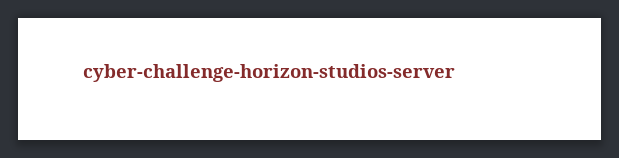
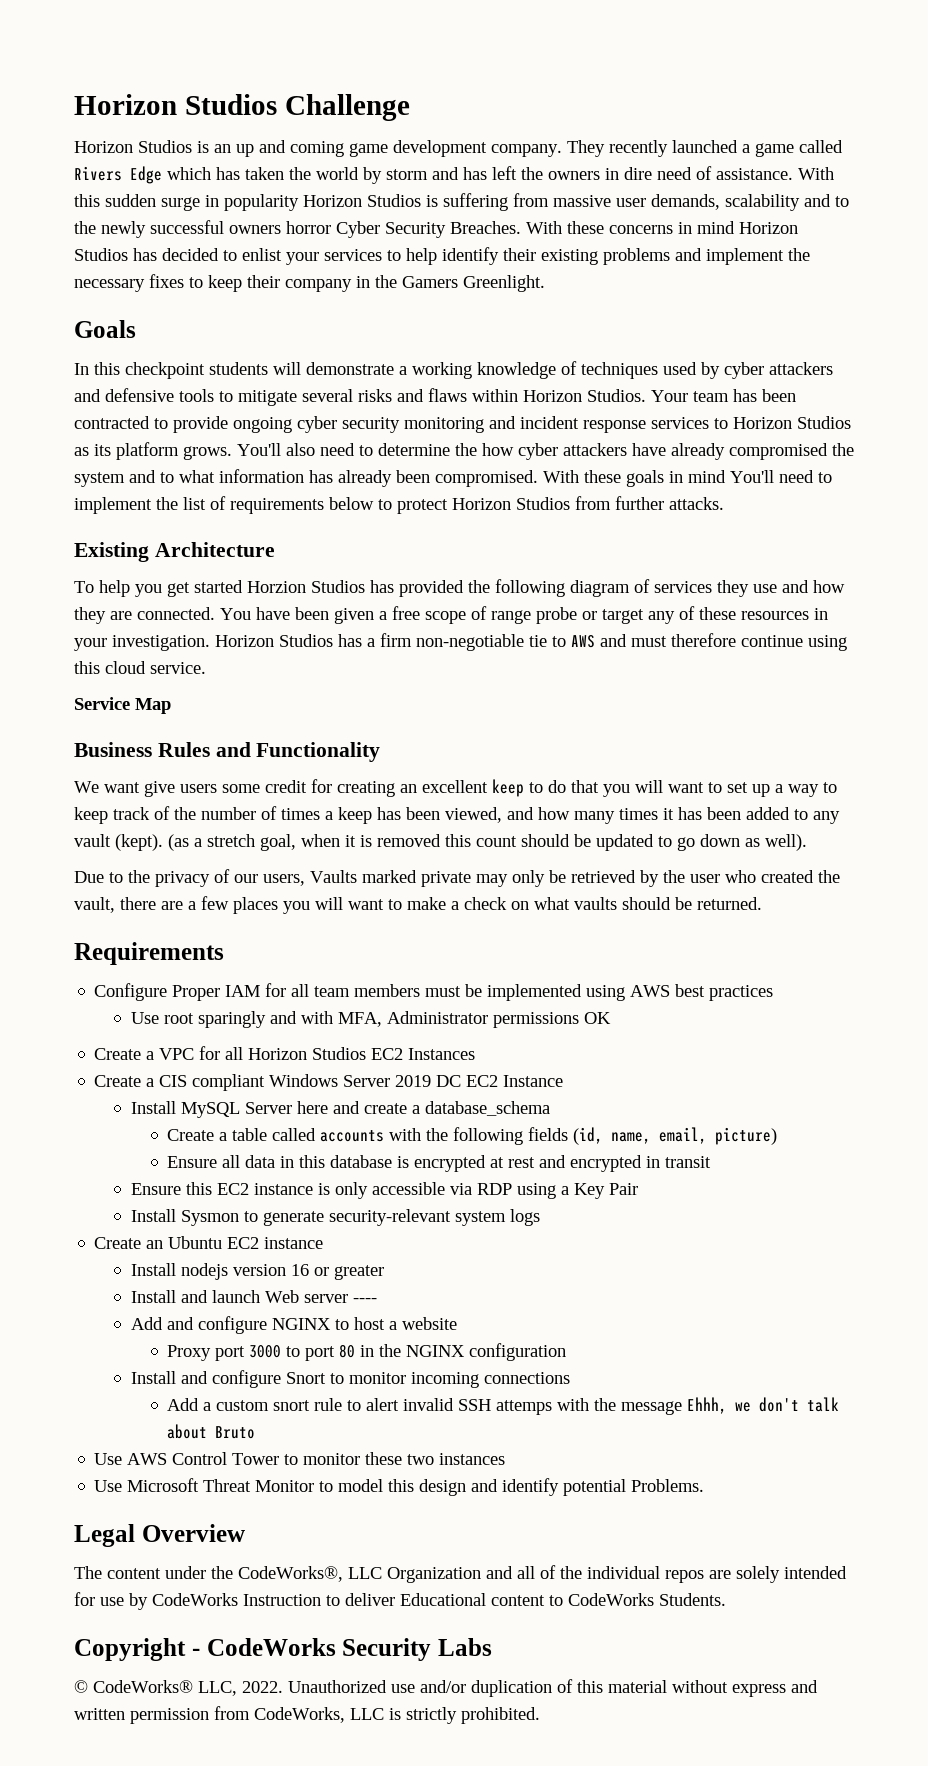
[83,64,455,82] cyber-challenge-horizon-studios-server -> [74,94,410,121] [74,140,843,157] [74,166,834,184] [74,193,849,211] [74,220,798,238] [74,247,810,265] [74,274,545,292] [74,320,136,338] [74,361,833,379] [74,388,796,406] [74,416,851,433] [74,442,854,460] [74,469,832,487] [74,496,724,514] [74,542,275,562] [74,579,845,597] [74,606,828,624] [74,633,847,651] [74,661,206,674] [74,697,171,714] [74,742,381,762] [74,779,837,797] [74,806,840,824] [74,834,807,851] [74,869,840,887] [74,896,762,914] [74,942,224,965] [94,983,774,1001] [130,1011,611,1028] [94,1046,476,1060] [94,1074,564,1091] [130,1101,550,1118] [167,1127,778,1145] [167,1155,712,1172] [130,1182,638,1199] [130,1209,540,1226] [94,1236,324,1249] [130,1263,384,1280] [130,1290,377,1303] [130,1316,457,1334] [167,1343,567,1361] [130,1370,570,1388] [167,1397,840,1415] [167,1424,256,1439] [94,1452,506,1465] [94,1478,705,1496] [74,1524,245,1547] [74,1565,847,1583] [74,1592,726,1610] [74,1638,492,1661] [74,1679,818,1697] [74,1706,540,1724] Horizon Studios Challenge // Horizon Studios is an up and coming game development company. They recently launched a game called Rivers Edge which has taken the world by storm and has left the owners in dire need of assistance. With this sudden surge in popularity Horizon Studios is suffering from massive user demands, scalability and to the newly successful owners horror Cyber Security Breaches. With these concerns in mind Horizon Studios has decided to enlist your services to help identify their existing problems and implement the necessary fixes to keep their company in the Gamers Greenlight. // Goals // In this checkpoint students will demonstrate a working knowledge of techniques used by cyber attackers and defensive tools to mitigate several risks and flaws within Horizon Studios. Your team has been contracted to provide ongoing cyber security monitoring and incident response services to Horizon Studios as its platform grows. You'll also need to determine the how cyber attackers have already compromised the system and to what information has already been compromised. With these goals in mind You'll need to implement the list of requirements below to protect Horizon Studios from further attacks. // Existing Architecture // To help you get started Horzion Studios has provided the following diagram of services they use and how they are connected. You have been given a free scope of range probe or target any of these resources in your investigation. Horizon Studios has a firm non-negotiable tie to AWS and must therefore continue using this cloud service. // Service Map // Business Rules and Functionality // We want give users some credit for creating an excellent keep to do that you will want to set up a way to keep track of the number of times a keep has been viewed, and how many times it has been added to any vault (kept). (as a stretch goal, when it is removed this count should be updated to go down as well). // Due to the privacy of our users, Vaults marked private may only be retrieved by the user who created the vault, there are a few places you will want to make a check on what vaults should be returned. // Requirements // Configure Proper IAM for all team members must be implemented using AWS best practices // Use root sparingly and with MFA, Administrator permissions OK // Create a VPC for all Horizon Studios EC2 Instances // Create a CIS compliant Windows Server 2019 DC EC2 Instance // Install MySQL Server here and create a database_schema // Create a table called accounts with the following fields (id, name, email, picture) // Ensure all data in this database is encrypted at rest and encrypted in transit // Ensure this EC2 instance is only accessible via RDP using a Key Pair // Install Sysmon to generate security-relevant system logs // Create an Ubuntu EC2 instance // Install nodejs version 16 or greater // Install and launch Web server ---- // Add and configure NGINX to host a website // Proxy port 3000 to port 80 in the NGINX configuration // Install and configure Snort to monitor incoming connections // Add a custom snort rule to alert invalid SSH attemps with the message Ehhh, we don't talk about Bruto // Use AWS Control Tower to monitor these two instances // Use Microsoft Threat Monitor to model this design and identify potential Problems. // Legal Overview // The content under the CodeWorks®, LLC Organization and all of the individual repos are solely intended for use by CodeWorks Instruction to deliver Educational content to CodeWorks Students. // Copyright - CodeWorks Security Labs // © CodeWorks® LLC, 2022. Unauthorized use and/or duplication of this material without express and written permission from CodeWorks, LLC is strictly prohibited.

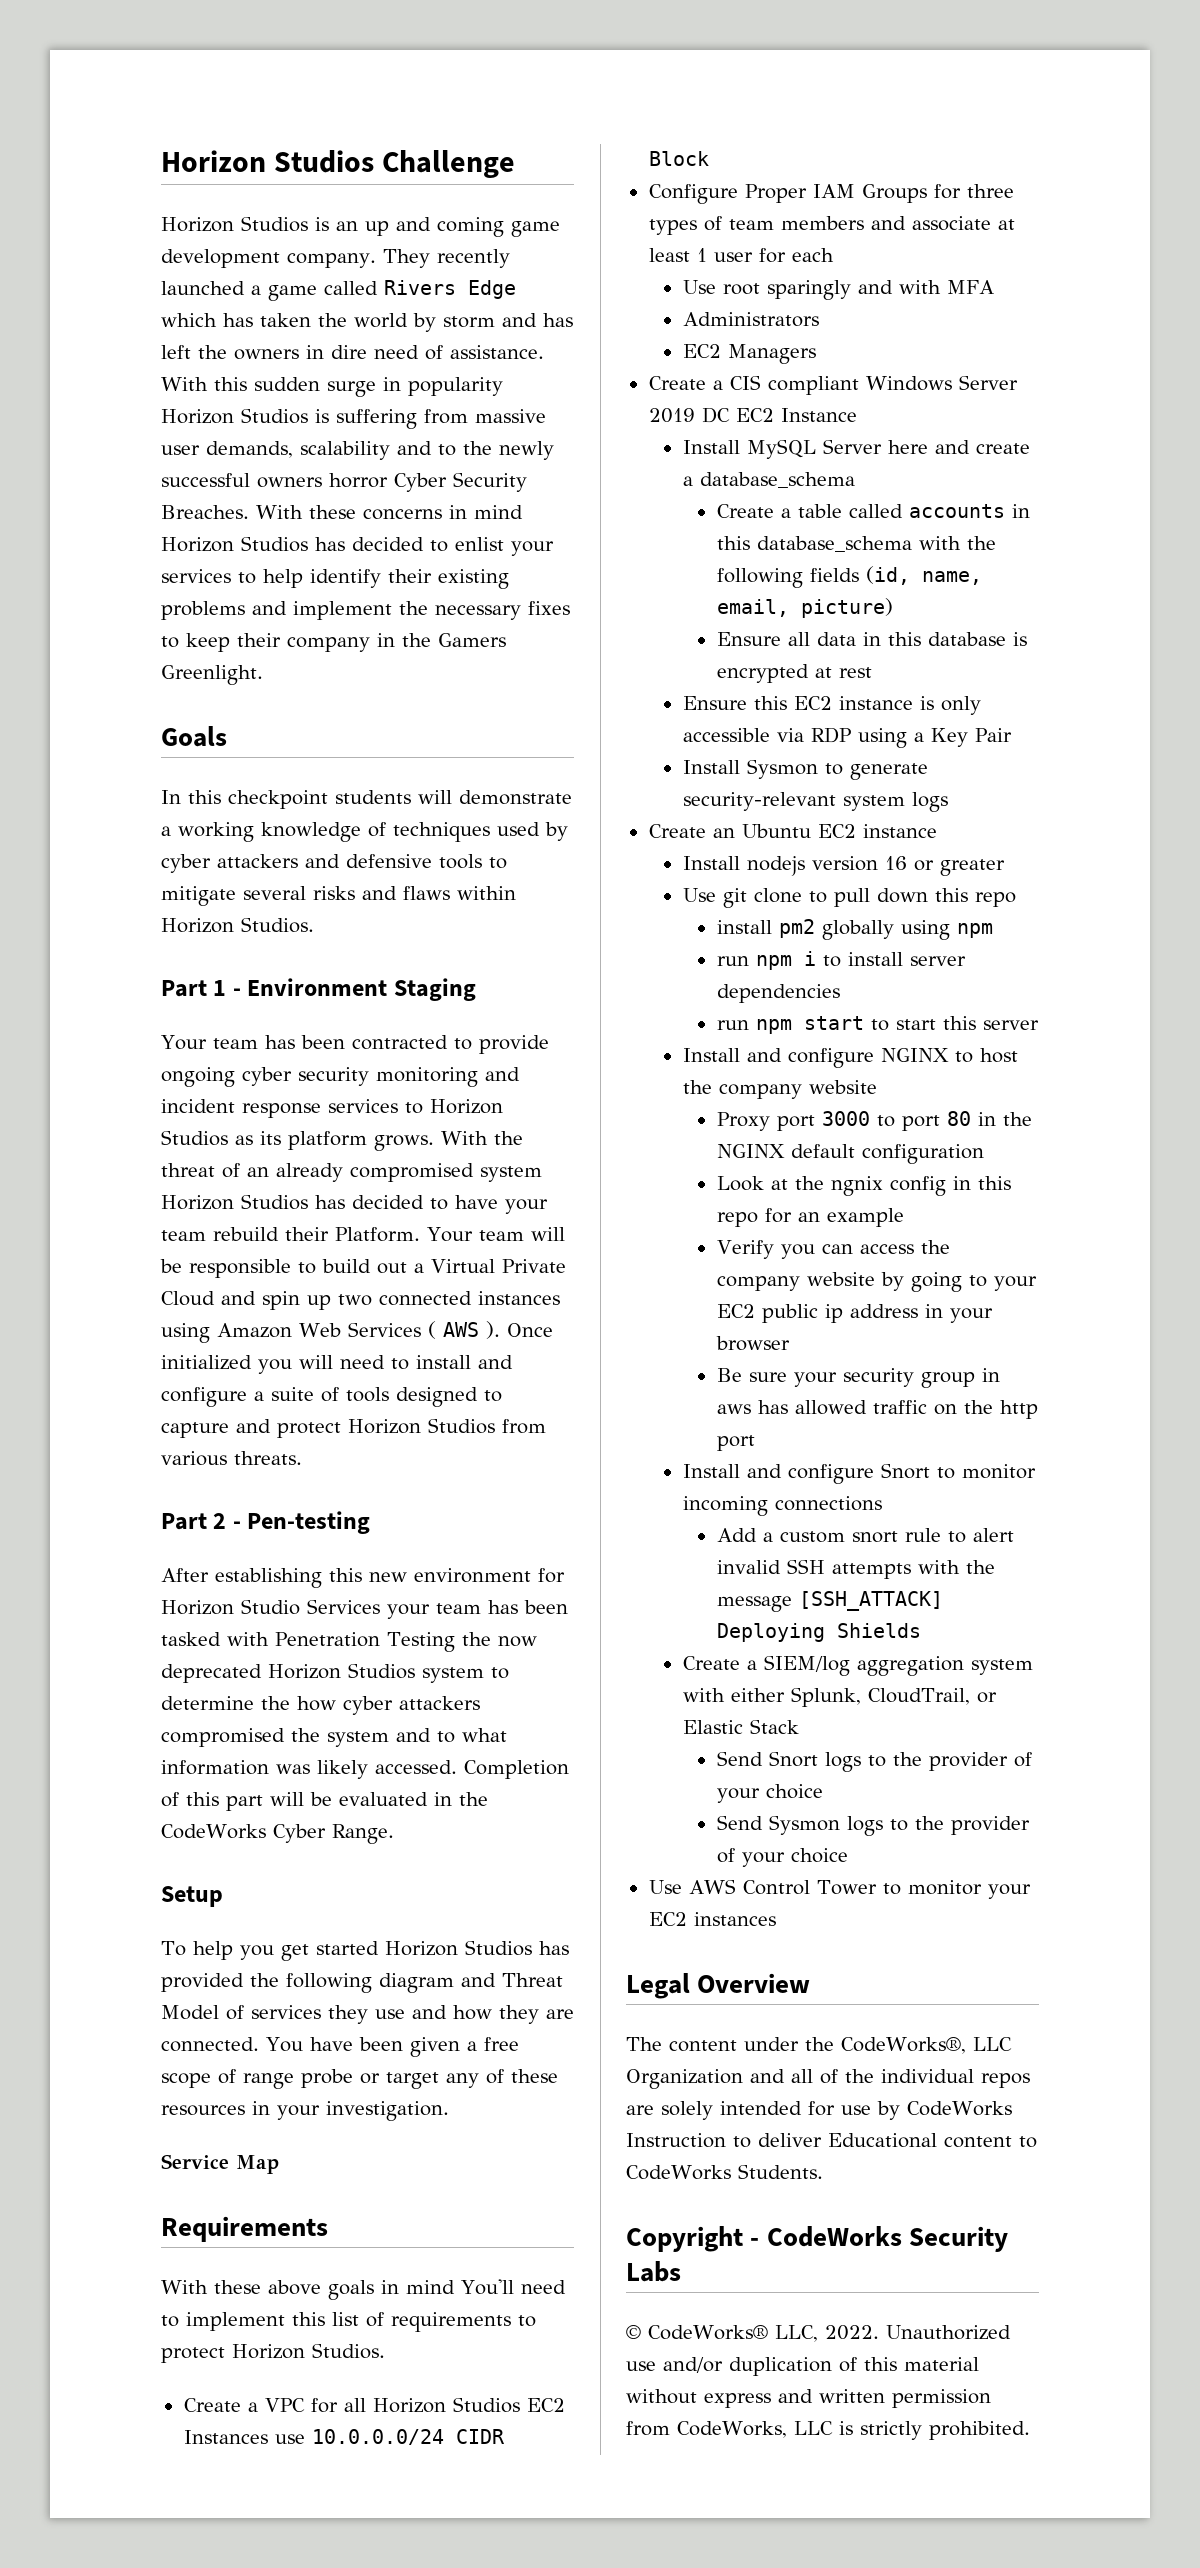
(646, 395) none -> [161,978,476,1001] // Part 1 - Environment Staging //
[237,443,355,456] You'll also need -> [441,1131,523,1145] [161,1163,542,1182] [161,1194,548,1214] [161,1227,565,1242] [160,1259,566,1278] [161,1291,560,1310] [161,1321,553,1343] [161,1355,513,1374] [161,1387,502,1407] [161,1418,546,1438] [161,1451,302,1466] [161,1511,371,1534] [161,1568,565,1588] [161,1599,568,1619] [161,1632,537,1652] [161,1663,484,1683] With the threat of an already compromised system Horizon Studios has decided to have your team rebuild their Platform. Your team will be responsible to build out a Virtual Private Cloud and spin up two connected instances using Amazon Web Services ( AWS ). Once initialized you will need to install and configure a suite of tools designed to capture and protect Horizon Studios from various threats. // Part 2 - Pen-testing // After establishing this new environment for Horizon Studio Services your team has been tasked with Penetration Testing the now deprecated Horizon Studios system
[632,443,725,460] have already -> (480, 1703) none
[309,470,832,487] [74,496,724,514] [74,542,275,562] has already been compromised. With these goals in mind You'll need to implement the list of requirements below to protect Horizon Studios from further attacks. // Existing Architecture -> [276,1760,569,1779] [161,1792,488,1811] [161,1824,394,1844] [161,1886,223,1907] was likely accessed. Completion of this part will be evaluated in the CodeWorks Cyber Range. // Setup
[247,581,306,593] Horzion -> [384,1941,458,1956] Horizon
(630, 588) none -> [461,1973,563,1987] [161,2005,219,2020] and Threat Model
[215,633,847,651] [74,661,206,674] [74,697,171,714] [74,742,381,762] [74,779,837,797] [74,806,840,824] [74,834,807,851] [74,869,840,887] [74,896,762,914] [74,942,224,965] [94,983,774,1001] [130,1011,611,1028] Horizon Studios has a firm non-negotiable tie to AWS and must therefore continue using this cloud service. // Service Map // Business Rules and Functionality // We want give users some credit for creating an excellent keep to do that you will want to set up a way to keep track of the number of times a keep has been viewed, and how many times it has been added to any vault (kept). (as a stretch goal, when it is removed this count should be updated to go down as well). // Due to the privacy of our users, Vaults marked private may only be retrieved by the user who created the vault, there are a few places you will want to make a check on what vaults should be returned. // Requirements // Configure Proper IAM for all team members must be implemented using AWS best practices // Use root sparingly and with MFA, Administrator permissions OK -> [161,2154,279,2174] [161,2216,328,2242] [161,2279,566,2300] [161,2312,536,2332] [161,2343,385,2363] // Service Map // Requirements // With these above goals in mind You'll need to implement this list of requirements to protect Horizon Studios.
(476, 1054) none -> [274,2429,505,2445] [648,151,709,166] [648,184,1014,204] [648,216,1015,235] [648,248,834,263] [682,280,994,300] [682,312,819,327] [682,344,816,364] use 10.0.0.0/24 CIDR Block // Configure Proper IAM Groups for three types of team members and associate at least 1 user for each // Use root sparingly and with MFA // Administrators // EC2 Managers
(385, 1136) none -> [1011,504,1030,518] [716,536,912,552] in this database_schema
[539,1155,712,1172] and encrypted in transit -> (872, 672) none
[130,1290,377,1303] [130,1317,163,1330] Install and launch Web server ---- // Add -> [682,888,1016,908] [716,919,993,940] [716,951,966,970] [716,984,840,1003] [716,1016,1039,1034] [682,1048,740,1062] Use git clone to pull down this repo // install pm2 globally using npm // run npm i to install server dependencies // run npm start to start this server // Install
[388,1321,397,1330] a -> [682,1080,802,1099] the company
(466, 1351) none -> [790,1144,855,1158] default
(567, 1352) none -> [716,1176,1011,1196] [716,1208,904,1227] [716,1240,950,1259] [716,1272,1037,1292] [716,1304,993,1323] [715,1336,790,1351] [716,1368,1000,1388] [716,1400,1038,1419] [716,1435,755,1451] // Look at the ngnix config in this repo for an example // Verify you can access the company website by going to your EC2 public ip address in your browser // Be sure your security group in aws has allowed traffic on the http port
[496,1400,553,1415] attemps -> [831,1563,911,1579] attempts
[687,1397,840,1414] [167,1424,256,1439] Ehhh, we don't talk about Bruto -> [798,1591,943,1611] [716,1623,921,1642] [682,1655,1033,1676] [682,1687,997,1707] [682,1719,799,1734] [716,1751,1032,1772] [716,1784,823,1803] [716,1815,1030,1836] [716,1848,848,1867] [SSH_ATTACK] Deploying Shields // Create a SIEM/log aggregation system with either Splunk, CloudTrail, or Elastic Stack // Send Snort logs to the provider of your choice // Send Sysmon logs to the provider of your choice
[365,1452,506,1465] [94,1478,705,1496] these two instances // Use Microsoft Threat Monitor to model this design and identify potential Problems. -> [987,1884,1031,1899] [648,1912,776,1926] your EC2 instances

